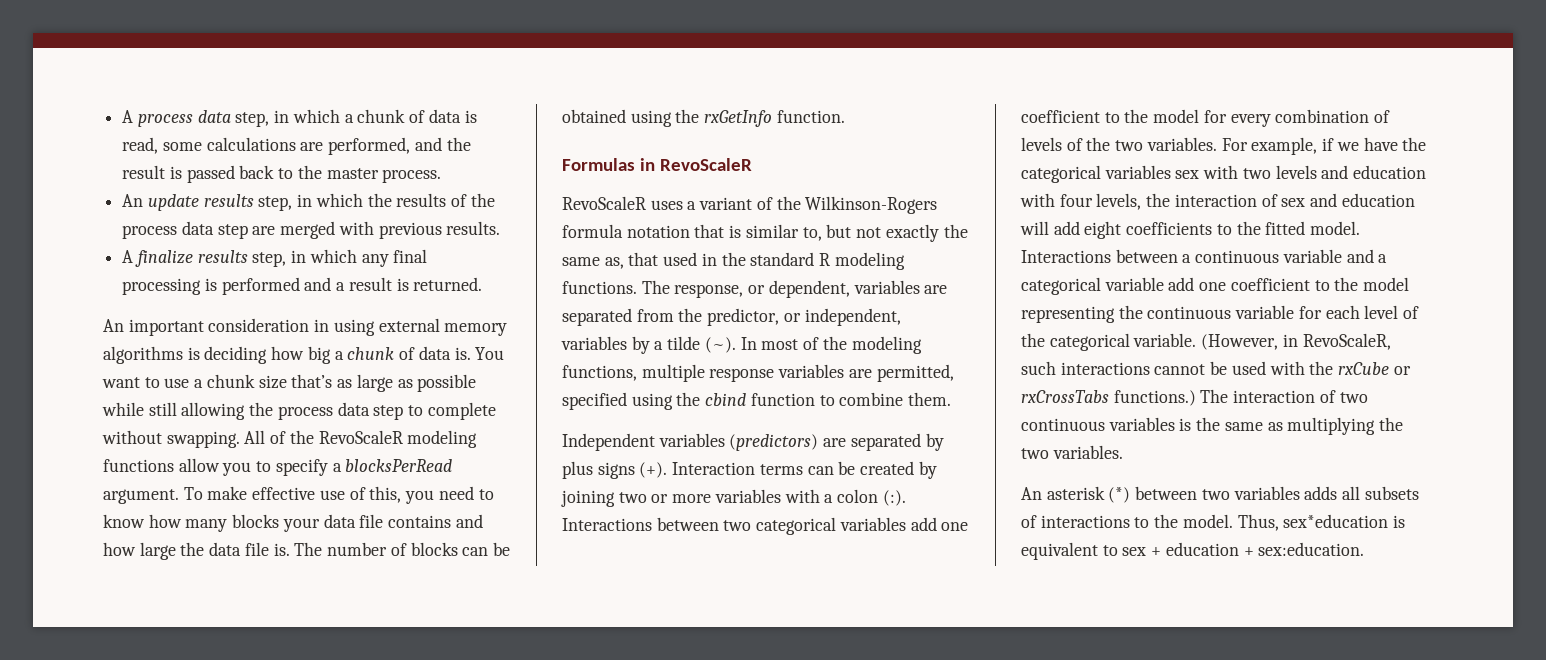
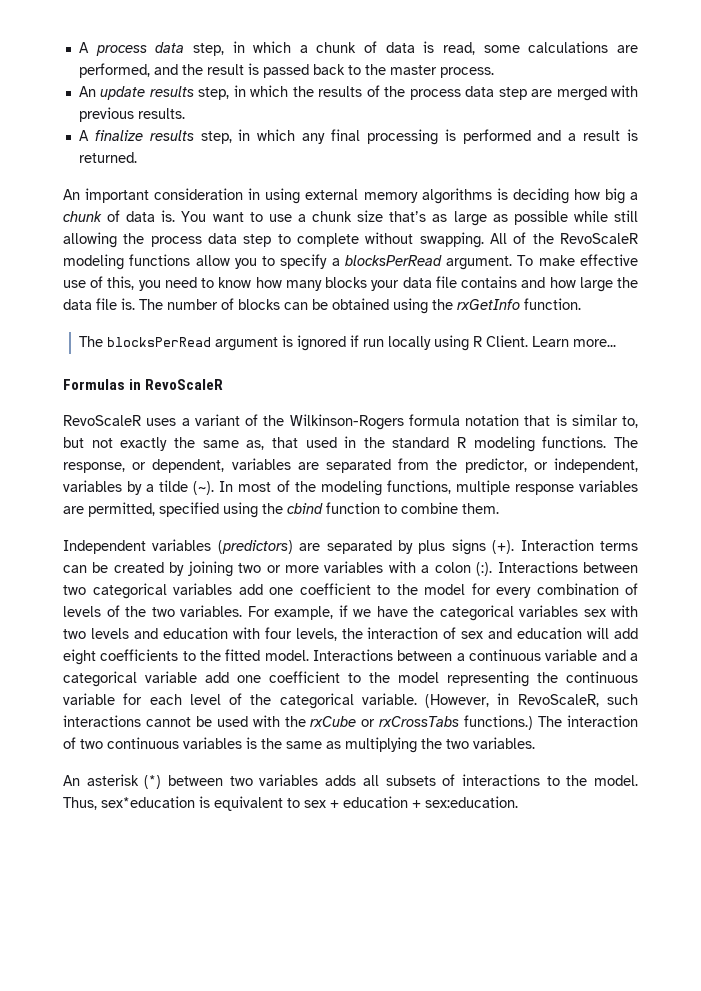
(845, 116) none -> [79,335,617,351] // The blocksPerRead argument is ignored if run locally using R Client. Learn more...

